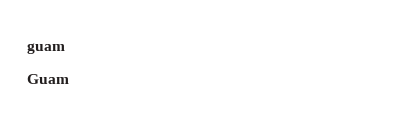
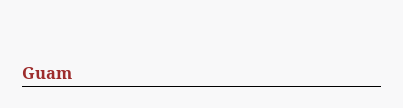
[27,43,65,54] guam // -> (22, 73) none

